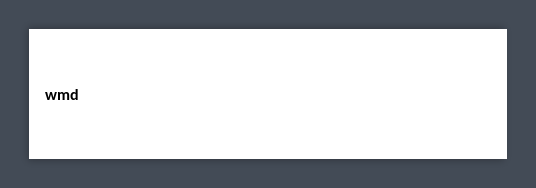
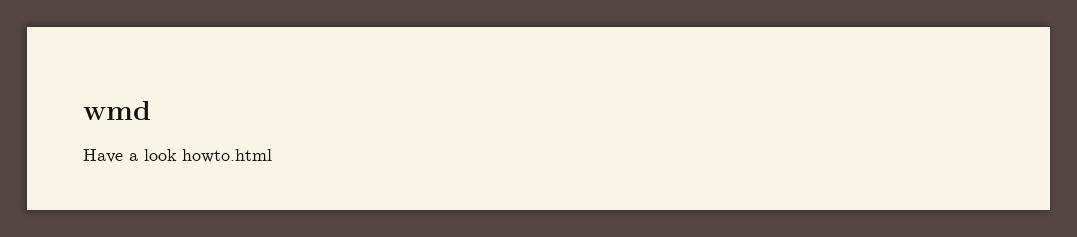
(79, 94) none -> [83,149,272,163] // Have a look howto.html

